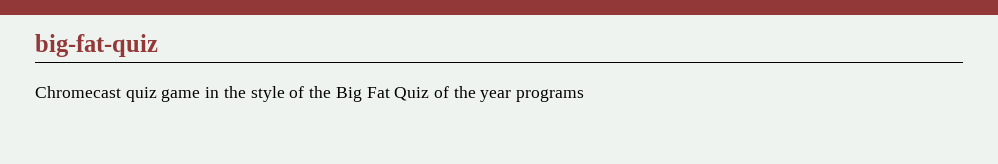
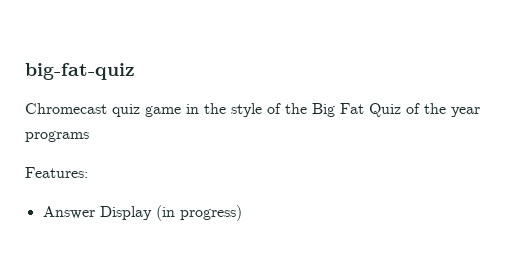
(585, 95) none -> [25,167,88,178] [42,205,242,221] // Features: // Answer Display (in progress)

